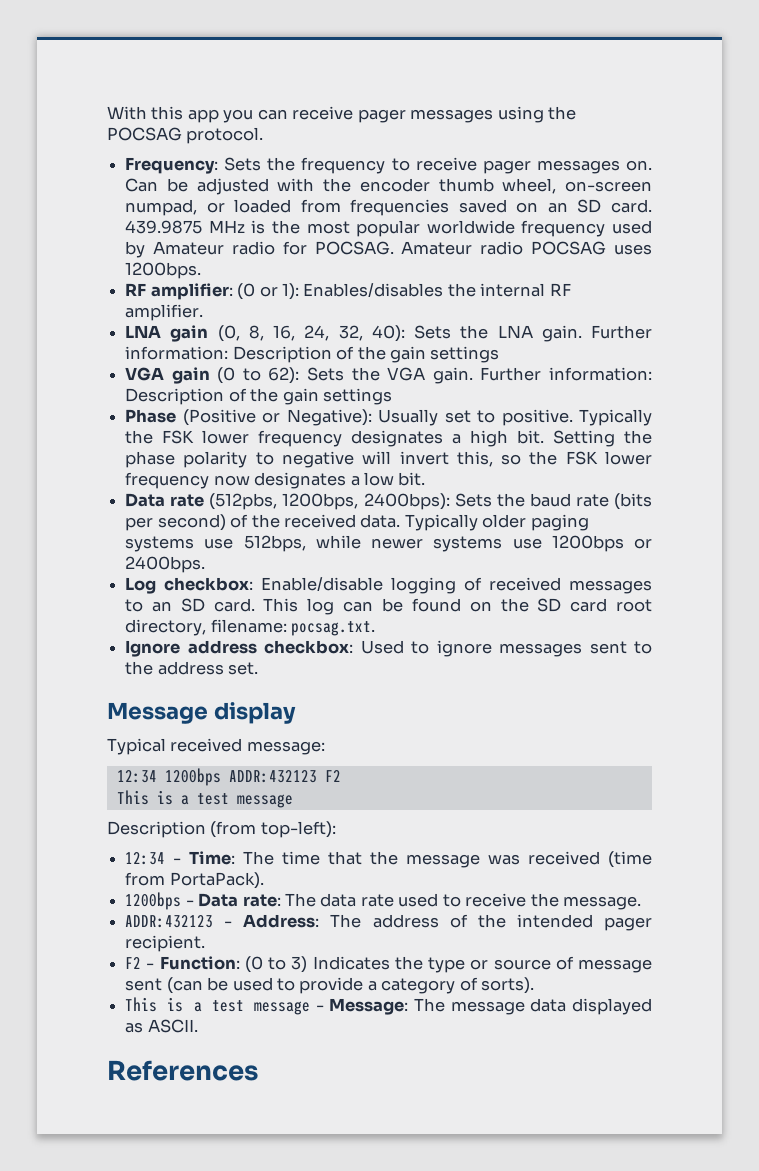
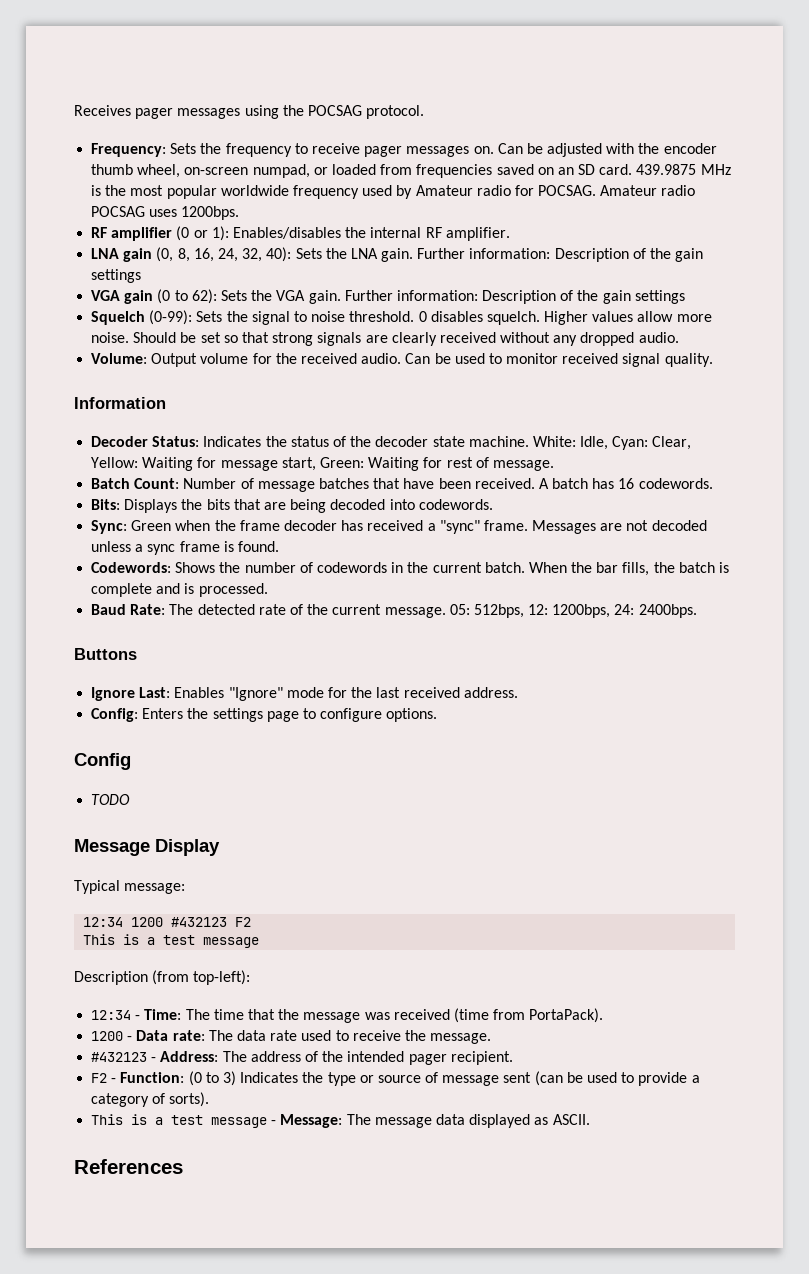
[107,106,354,123] With this app you can receive -> [74,105,131,116] Receives
[150,283,233,300] amplifier: -> [111,227,173,241] amplifier
[125,409,652,426] [125,430,653,447] [125,451,653,468] [125,472,426,489] [125,493,652,510] [125,514,589,531] [125,535,652,552] [125,556,206,573] [125,577,653,594] [125,598,653,615] [125,619,376,636] [125,640,652,657] [125,661,259,675] Phase (Positive or Negative): Usually set to positive. Typically the FSK lower frequency designates a high bit. Setting the phase polarity to negative will invert this, so the FSK lower frequency now designates a low bit. // Data rate (512pbs, 1200bps, 2400bps): Sets the baud rate (bits per second) of the received data. Typically older paging systems use 512bps, while newer systems use 1200bps or 2400bps. // Log checkbox: Enable/disable logging of received messages to an SD card. This log can be found on the SD card root directory, filename: pocsag.txt. // Ignore address checkbox: Used to ignore messages sent to the address set. -> [91,310,712,325] [91,332,679,346] [91,353,713,367] [74,397,166,409] [91,436,692,450] [91,457,554,471] [91,478,713,492] [91,499,493,513] [91,520,707,534] [91,541,279,555] [91,562,730,576] [91,583,268,597] [91,604,697,618] [74,648,137,660] [91,687,518,701] [91,708,438,722] [74,753,131,770] [91,794,131,805] Squelch (0-99): Sets the signal to noise threshold. 0 disables squelch. Higher values allow more noise. Should be set so that strong signals are clearly received without any dropped audio. // Volume: Output volume for the received audio. Can be used to monitor received signal quality. // Information // Decoder Status: Indicates the status of the decoder state machine. White: Idle, Cyan: Clear, Yellow: Waiting for message start, Green: Waiting for rest of message. // Batch Count: Number of message batches that have been received. A batch has 16 codewords. // Bits: Displays the bits that are being decoded into codewords. // Sync: Green when the frame decoder has received a "sync" frame. Messages are not decoded unless a sync frame is found. // Codewords: Shows the number of codewords in the current batch. When the bar fills, the batch is complete and is processed. // Baud Rate: The detected rate of the current message. 05: 512bps, 12: 1200bps, 24: 2400bps. // Buttons // Ignore Last: Enables "Ignore" mode for the last received address. // Config: Enters the settings page to configure options. // Config // TODO
[213,702,296,724] display -> [155,839,220,856] Display
[170,738,243,752] received -> (120, 887) none
[164,768,317,786] 1200bps ADDR:432123 -> [131,917,228,927] 1200 #432123
[125,892,182,910] 1200bps -> [91,1031,124,1041] 1200
[125,915,214,928] ADDR:432123 -> [91,1052,148,1062] #432123

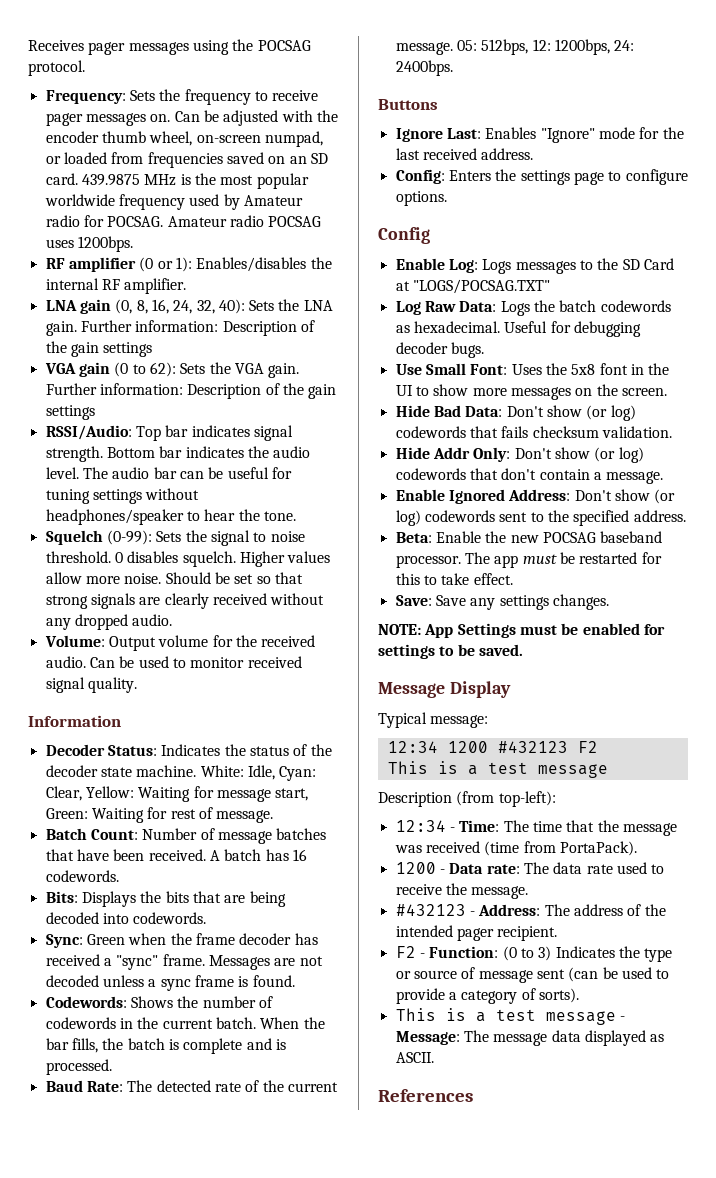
(685, 297) none -> [45,425,293,441] [45,446,311,462] [45,467,292,479] [45,488,200,504] [45,509,296,525] // RSSI/Audio: Top bar indicates signal strength. Bottom bar indicates the audio level. The audio bar can be useful for tuning settings without headphones/speaker to hear the tone.
[91,794,131,805] TODO -> [395,258,674,274] [395,279,550,294] [395,300,671,316] [395,321,641,337] [395,342,484,358] [395,363,670,375] [395,384,667,400] [395,405,636,421] [395,426,672,438] [395,447,644,463] [395,468,664,484] [395,489,676,504] [395,510,686,526] [395,531,663,543] [395,552,662,568] [395,573,513,585] [395,594,609,610] [378,623,665,638] [378,644,523,659] Enable Log: Logs messages to the SD Card at "LOGS/POCSAG.TXT" // Log Raw Data: Logs the batch codewords as hexadecimal. Useful for debugging decoder bugs. // Use Small Font: Uses the 5x8 font in the UI to show more messages on the screen. // Hide Bad Data: Don't show (or log) codewords that fails checksum validation. // Hide Addr Only: Don't show (or log) codewords that don't contain a message. // Enable Ignored Address: Don't show (or log) codewords sent to the specified address. // Beta: Enable the new POCSAG baseband processor. The app must be restarted for this to take effect. // Save: Save any settings changes. // NOTE: App Settings must be enabled for settings to be saved.

